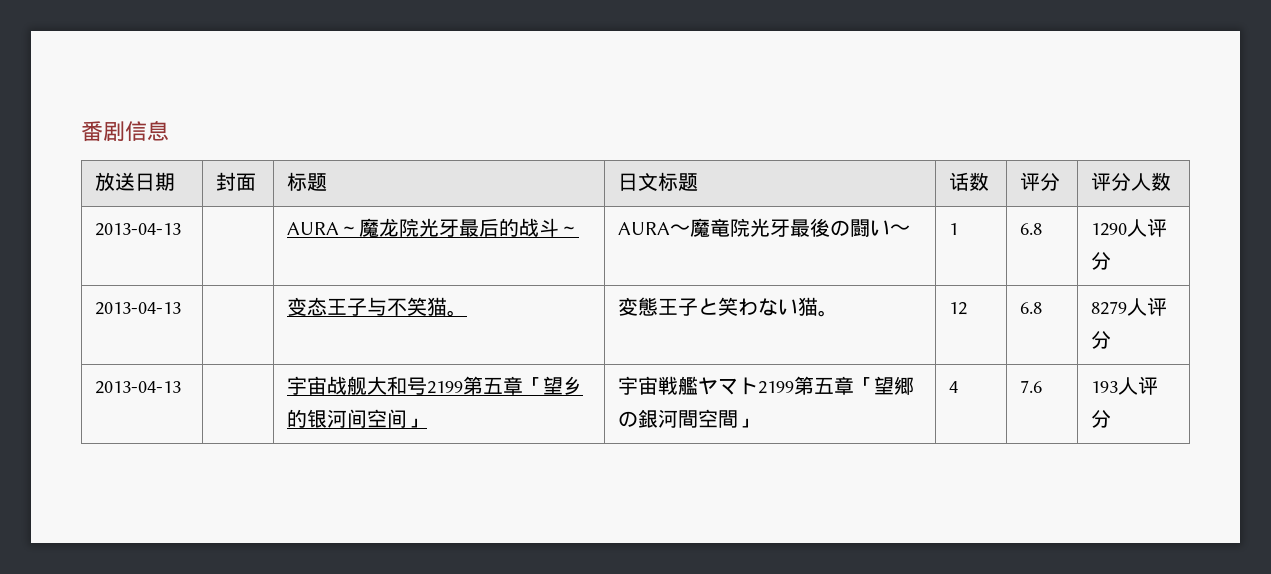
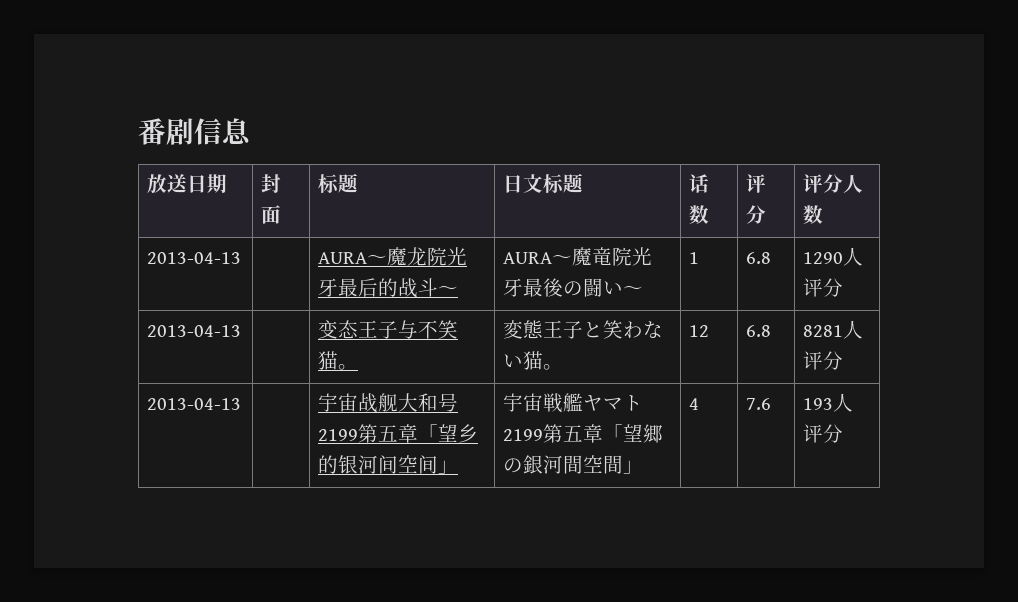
[1091,301,1128,315] 8279 -> [803,325,844,337] 8281

